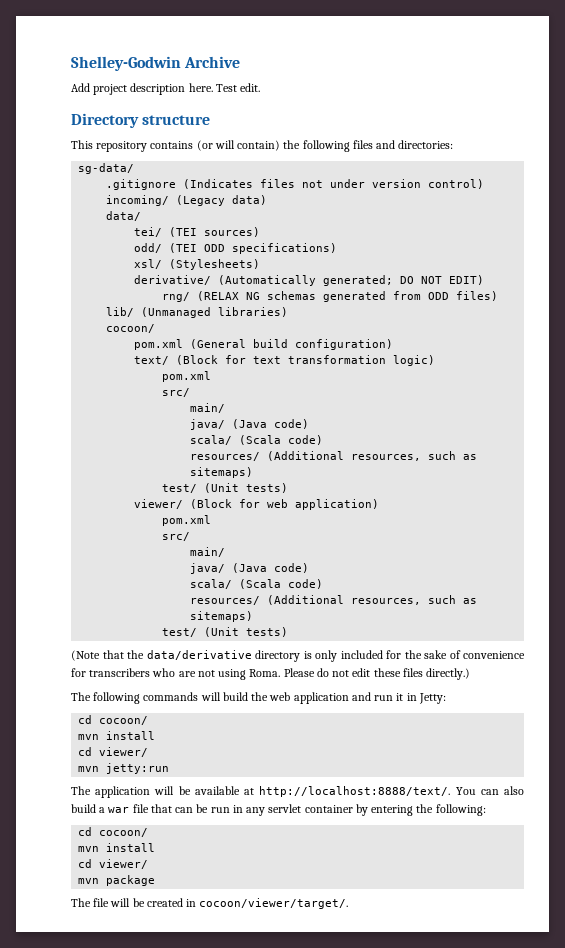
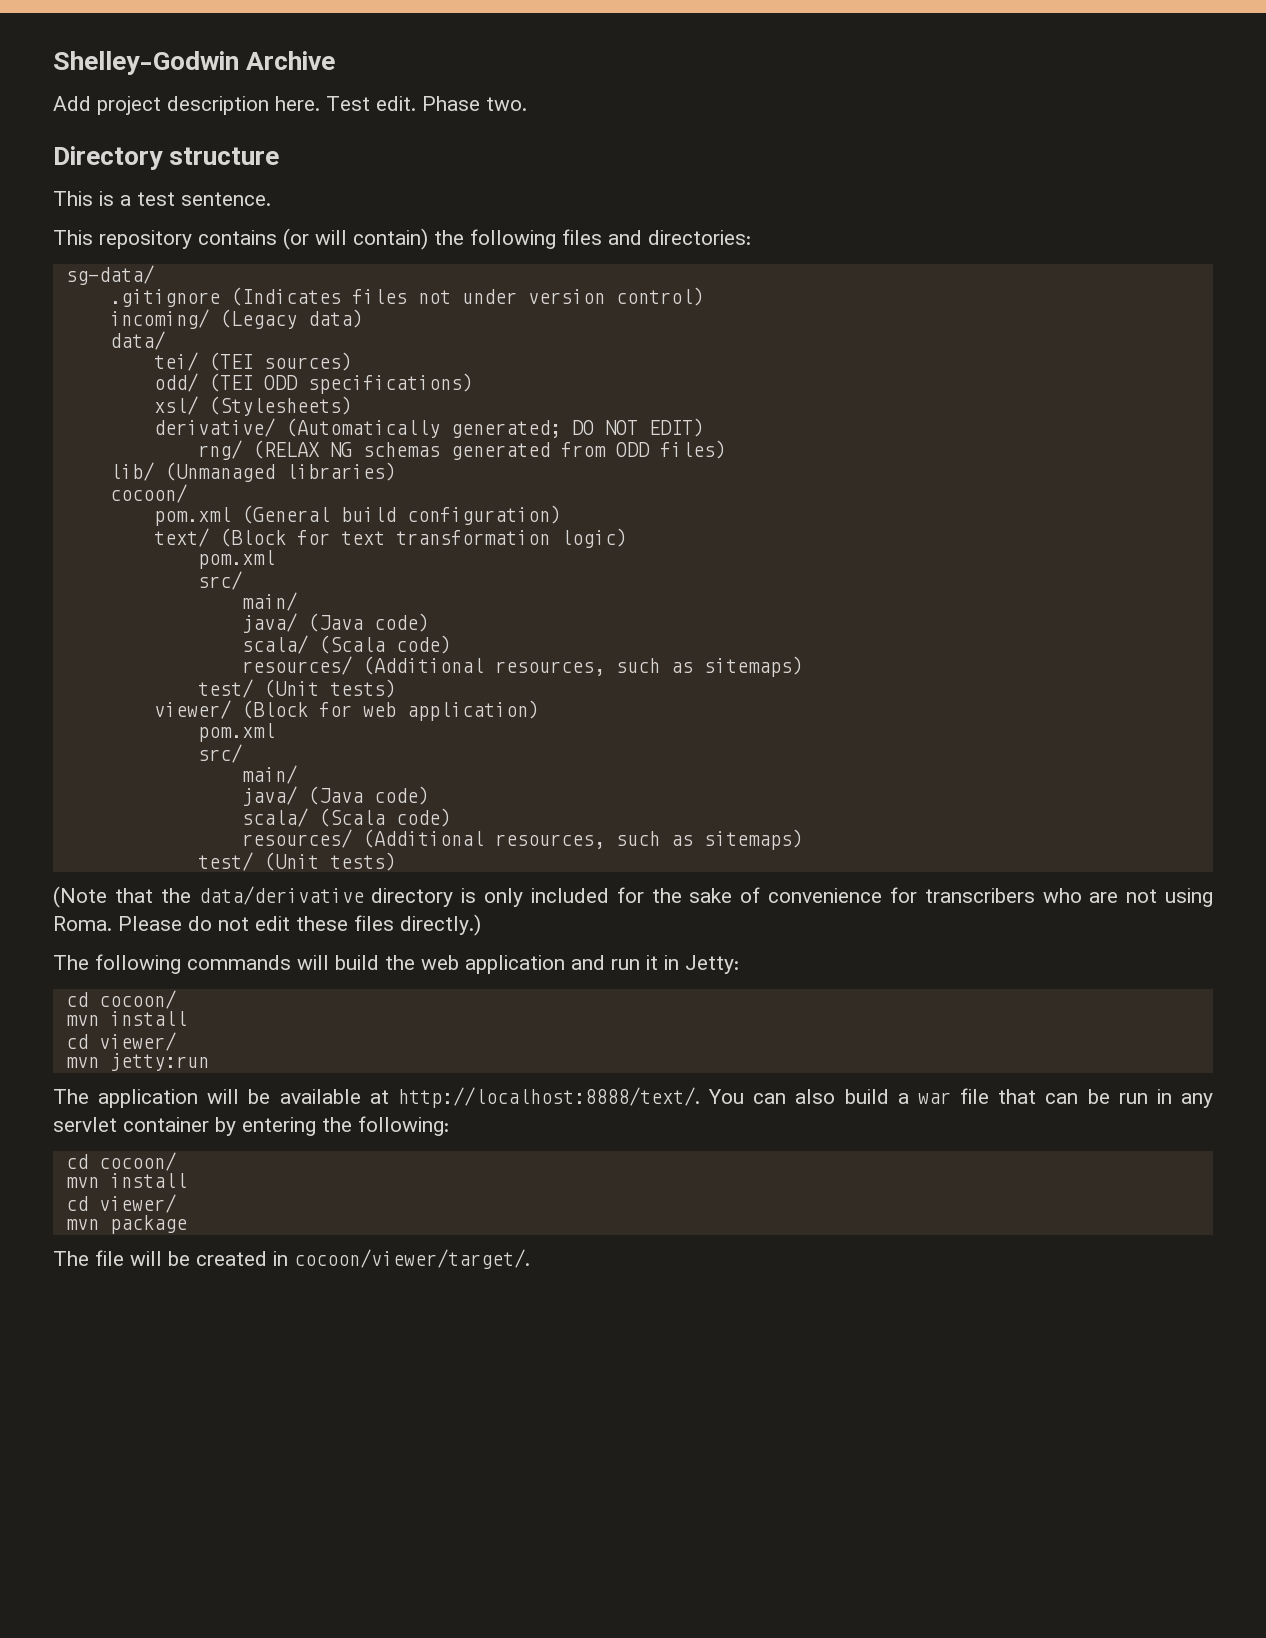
(261, 87) none -> [422,96,527,111] Phase two.
(211, 120) none -> [53,191,271,206] // This is a test sentence.

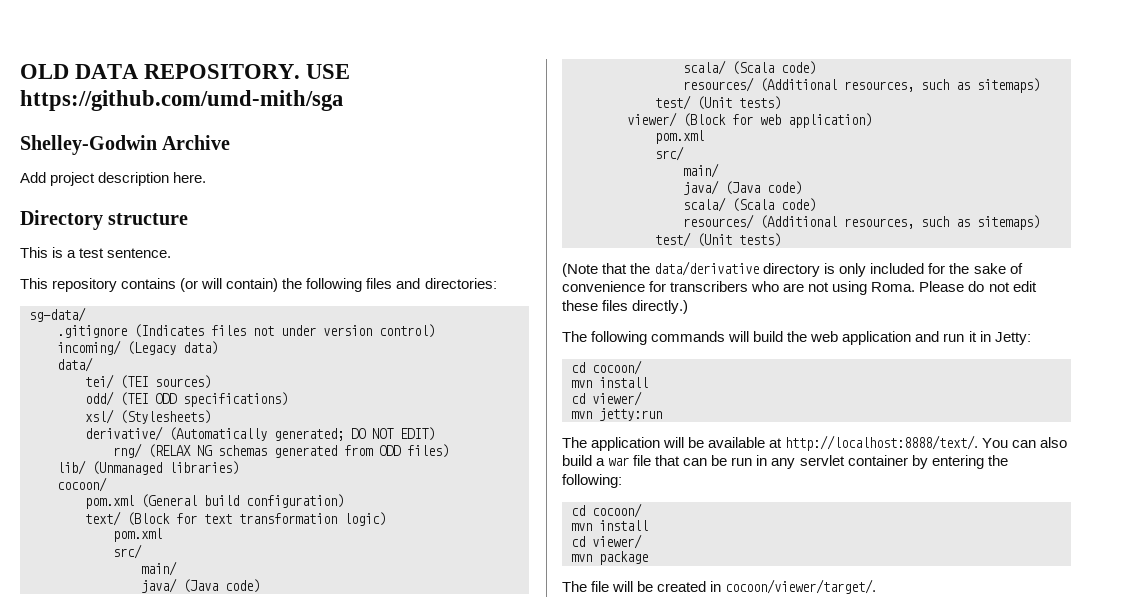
(53, 63) none -> [20,64,351,79] [20,90,343,111] OLD DATA REPOSITORY. USE https://github.com/umd-mith/sga //
[326,96,527,111] Test edit. Phase two. -> (207, 177) none

